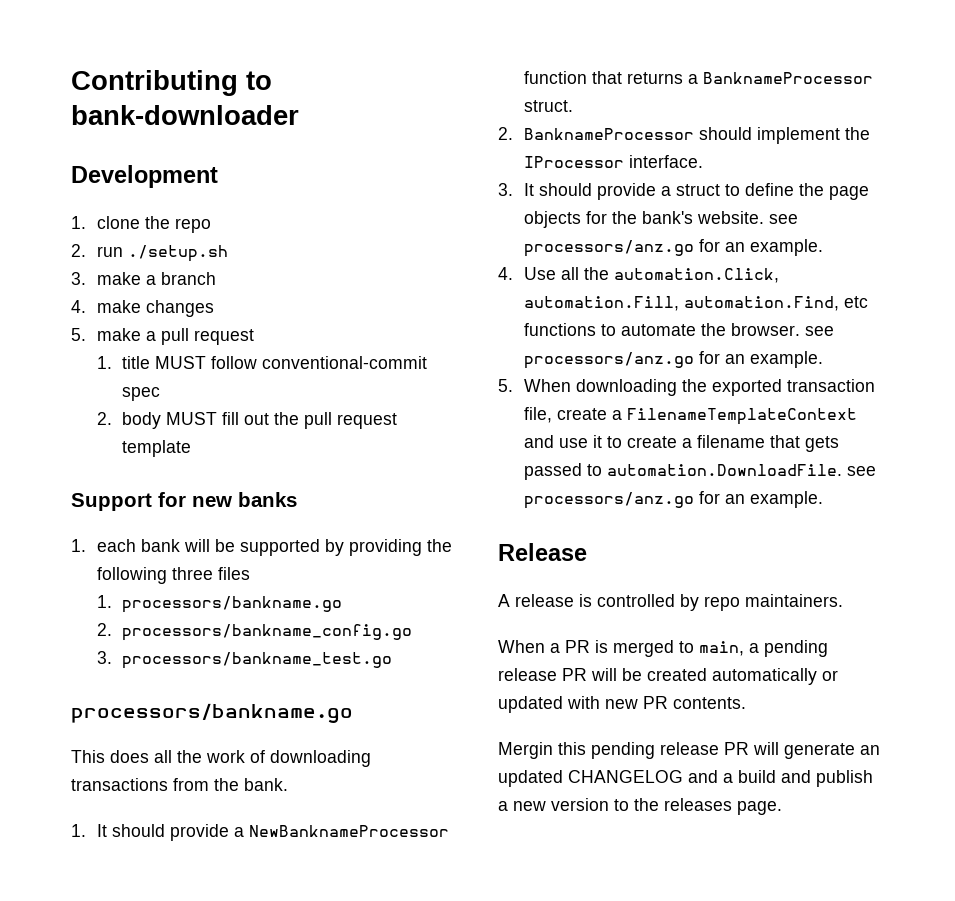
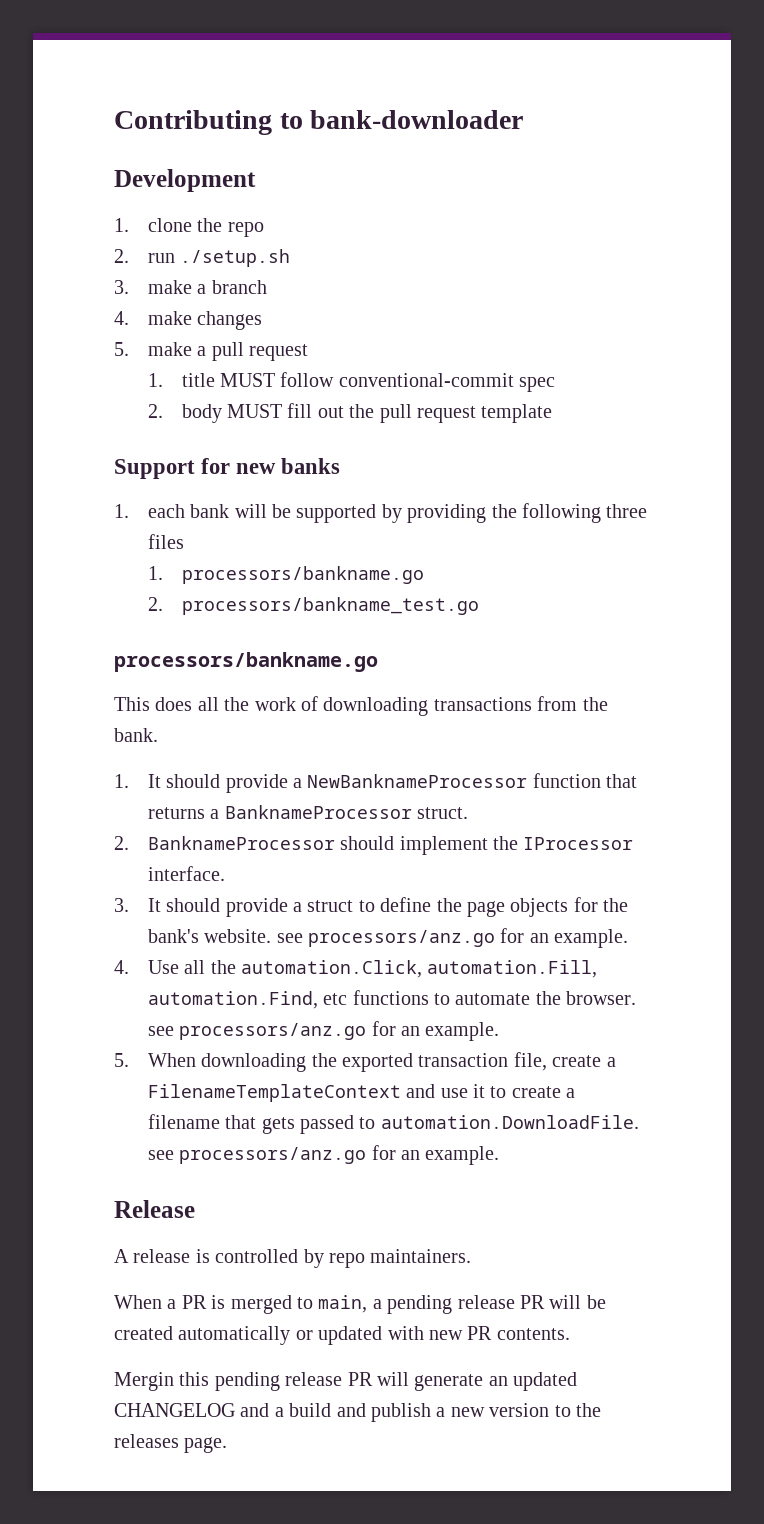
[122,624,413,641] [96,651,112,664] processors/bankname_config.go // 3. -> (163, 604) none

